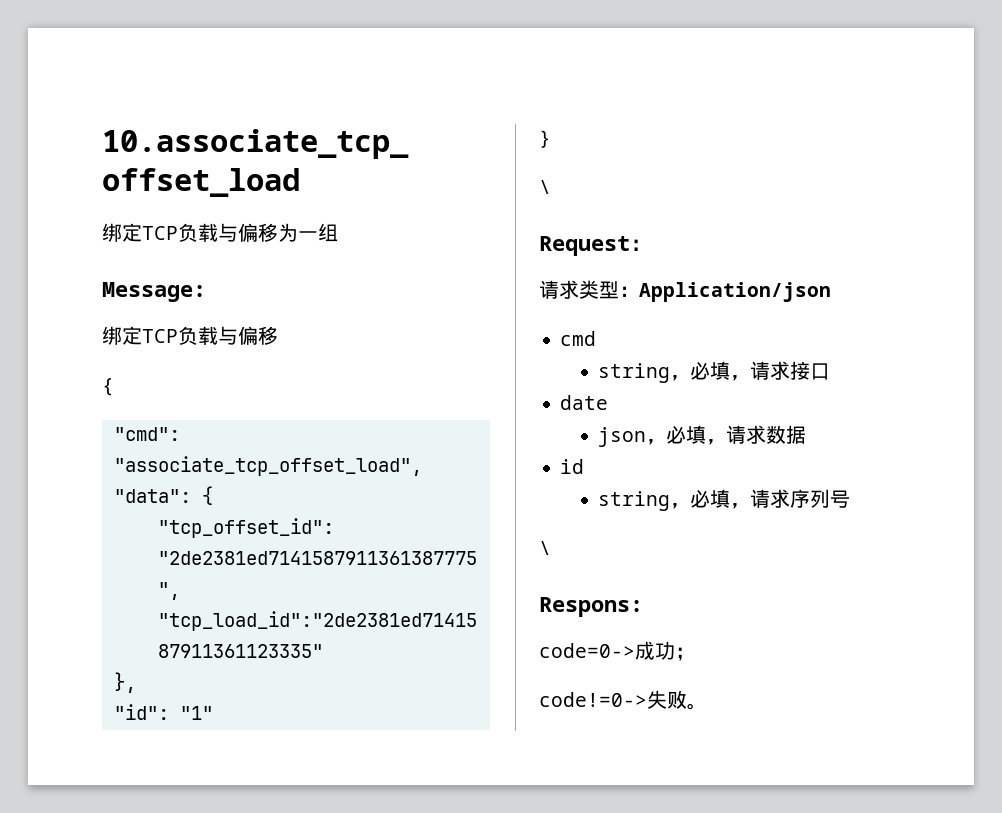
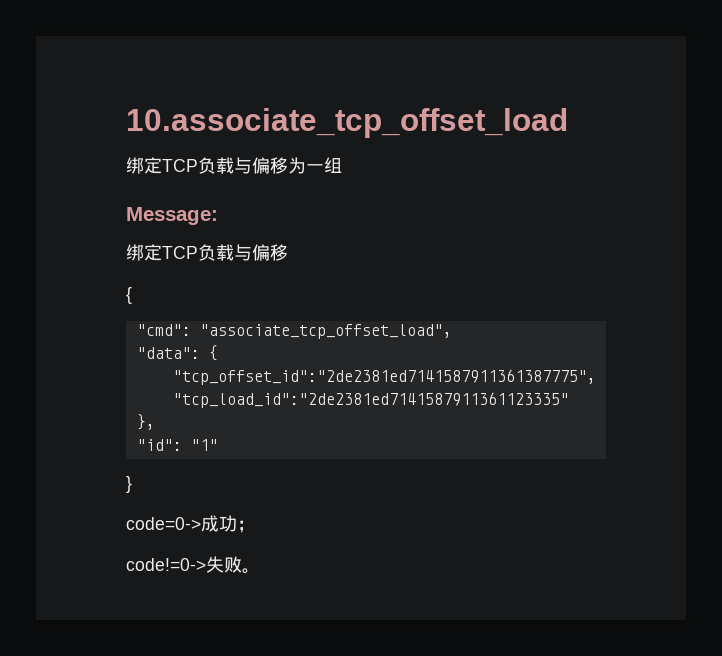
[539,180,551,194] [539,236,652,256] [539,280,831,302] [560,331,597,346] [598,361,831,383] [560,395,609,410] [598,425,807,447] [560,459,585,474] [598,489,851,511] [539,541,551,555] [539,597,643,617] // \ // Request： // 请求类型：Application/json // cmd // string，必填，请求接口 // date // json，必填，请求数据 // id // string，必填，请求序列号 // \ // Respons: -> (132, 484) none

